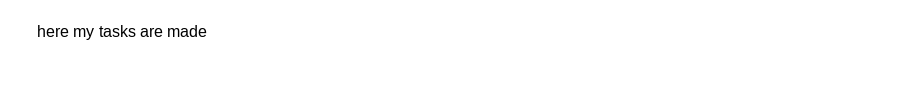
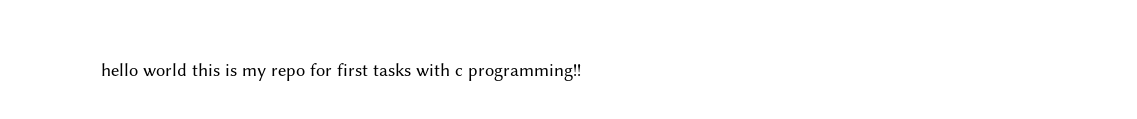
[37,25,208,40] here my tasks are made -> [101,63,581,81] hello world this is my repo for first tasks with c programming!!

